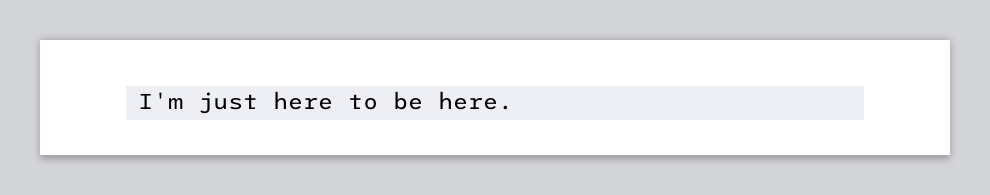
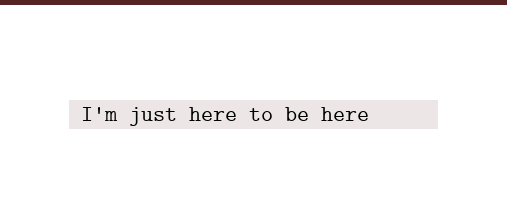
[438,91,514,110] here. -> [321,107,370,121] here

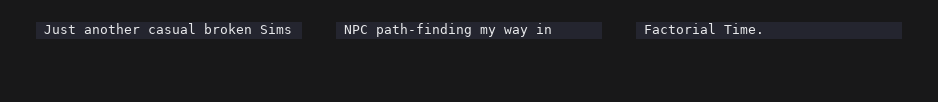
[81,107,370,126] I'm just here to be here -> [44,23,765,37] Just another casual broken Sims NPC path-finding my way in Factorial Time.

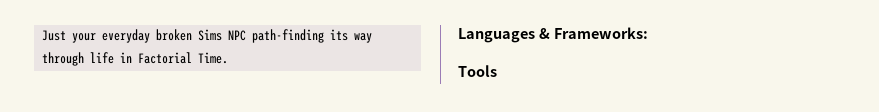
[84,23,197,34] another casual -> [71,29,150,43] your everyday
[480,27,529,37] my way -> [329,29,372,43] [41,52,114,66] its way through life
(765, 28) none -> [458,27,648,43] [458,65,497,77] // Languages & Frameworks: // Tools

